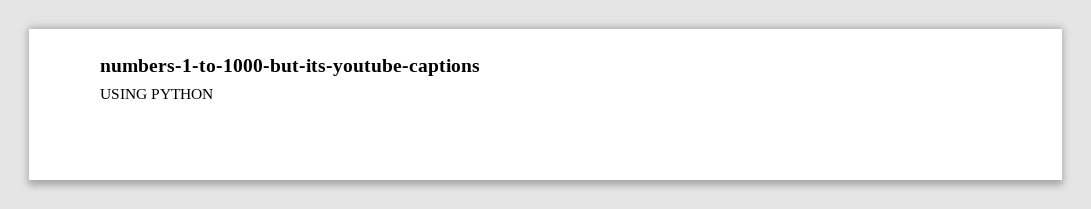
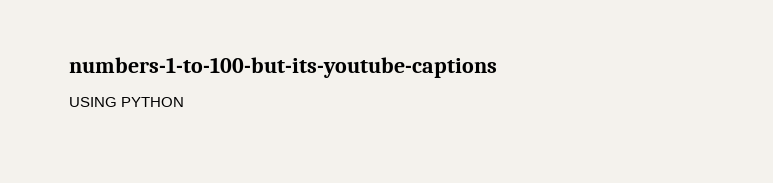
[100,59,480,76] numbers-1-to-1000-but-its-youtube-captions -> [69,57,497,78] numbers-1-to-100-but-its-youtube-captions

